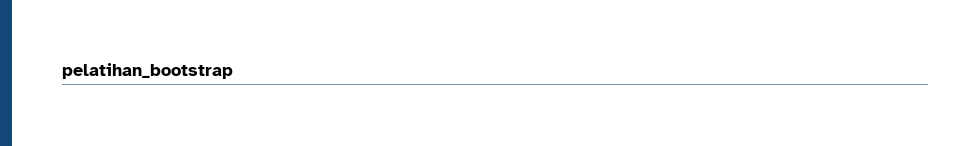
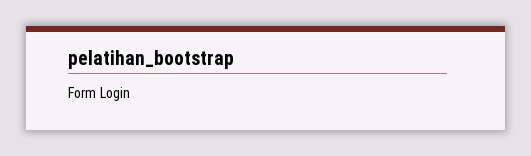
(233, 71) none -> [68,87,130,101] // Form Login

